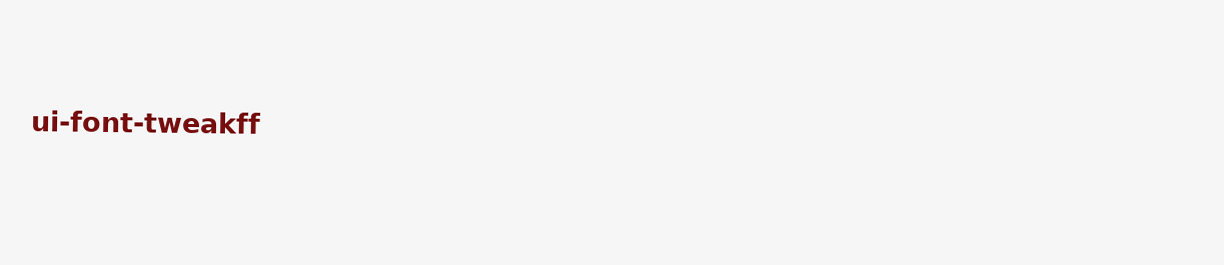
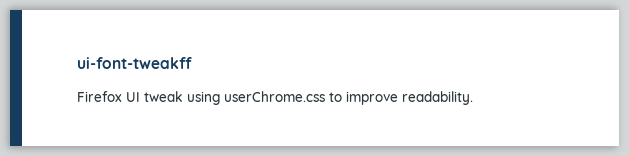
(261, 122) none -> [77,91,473,105] // Firefox UI tweak using userChrome.css to improve readability.

